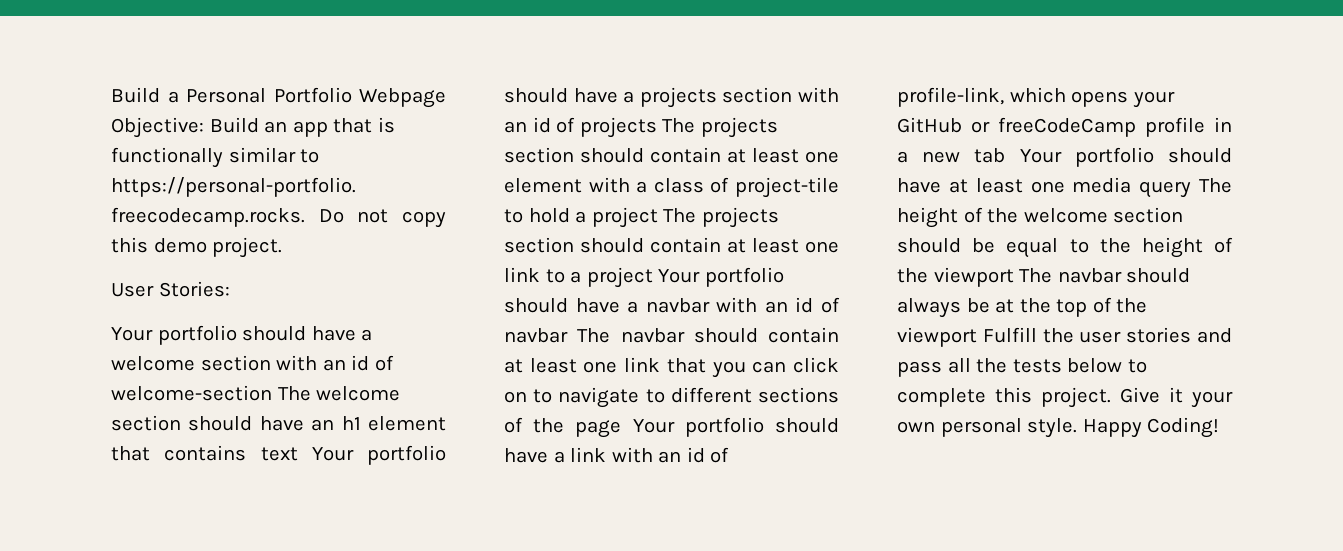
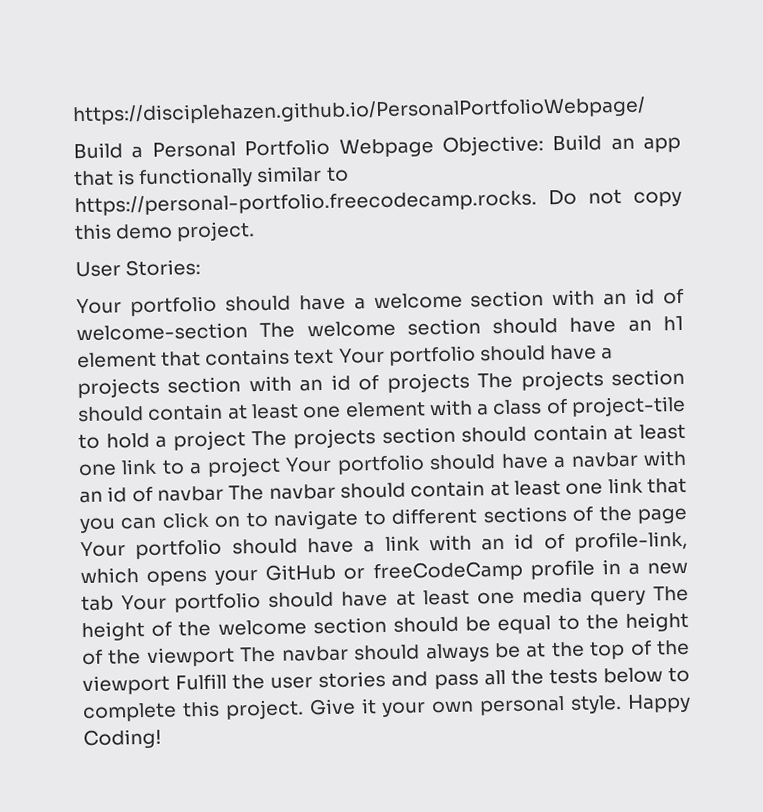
(111, 95) none -> [72,96,646,126] https://disciplehazen.github.io/PersonalPortfolioWebpage/ //

